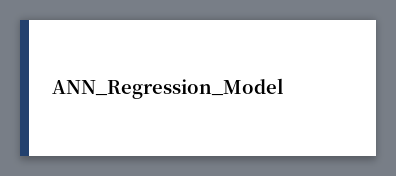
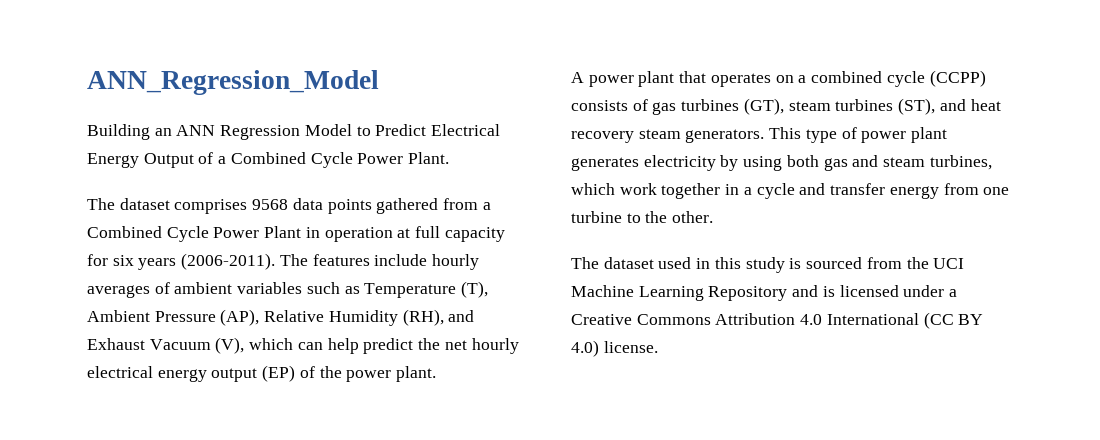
(284, 88) none -> [87,124,501,140] [87,152,450,168] [87,198,491,214] [87,226,505,242] [87,253,480,270] [87,281,489,298] [87,309,475,326] [87,337,519,354] [87,365,437,382] [571,70,986,87] [571,98,1001,115] [571,127,948,143] [571,155,992,171] [571,183,1010,199] [571,211,714,223] [571,257,965,273] [571,285,958,301] [571,312,984,329] [571,340,658,357] // Building an ANN Regression Model to Predict Electrical Energy Output of a Combined Cycle Power Plant. // The dataset comprises 9568 data points gathered from a Combined Cycle Power Plant in operation at full capacity for six years (2006-2011). The features include hourly averages of ambient variables such as Temperature (T), Ambient Pressure (AP), Relative Humidity (RH), and Exhaust Vacuum (V), which can help predict the net hourly electrical energy output (EP) of the power plant. // A power plant that operates on a combined cycle (CCPP) consists of gas turbines (GT), steam turbines (ST), and heat recovery steam generators. This type of power plant generates electricity by using both gas and steam turbines, which work together in a cycle and transfer energy from one turbine to the other. // The dataset used in this study is sourced from the UCI Machine Learning Repository and is licensed under a Creative Commons Attribution 4.0 International (CC BY 4.0) license.

